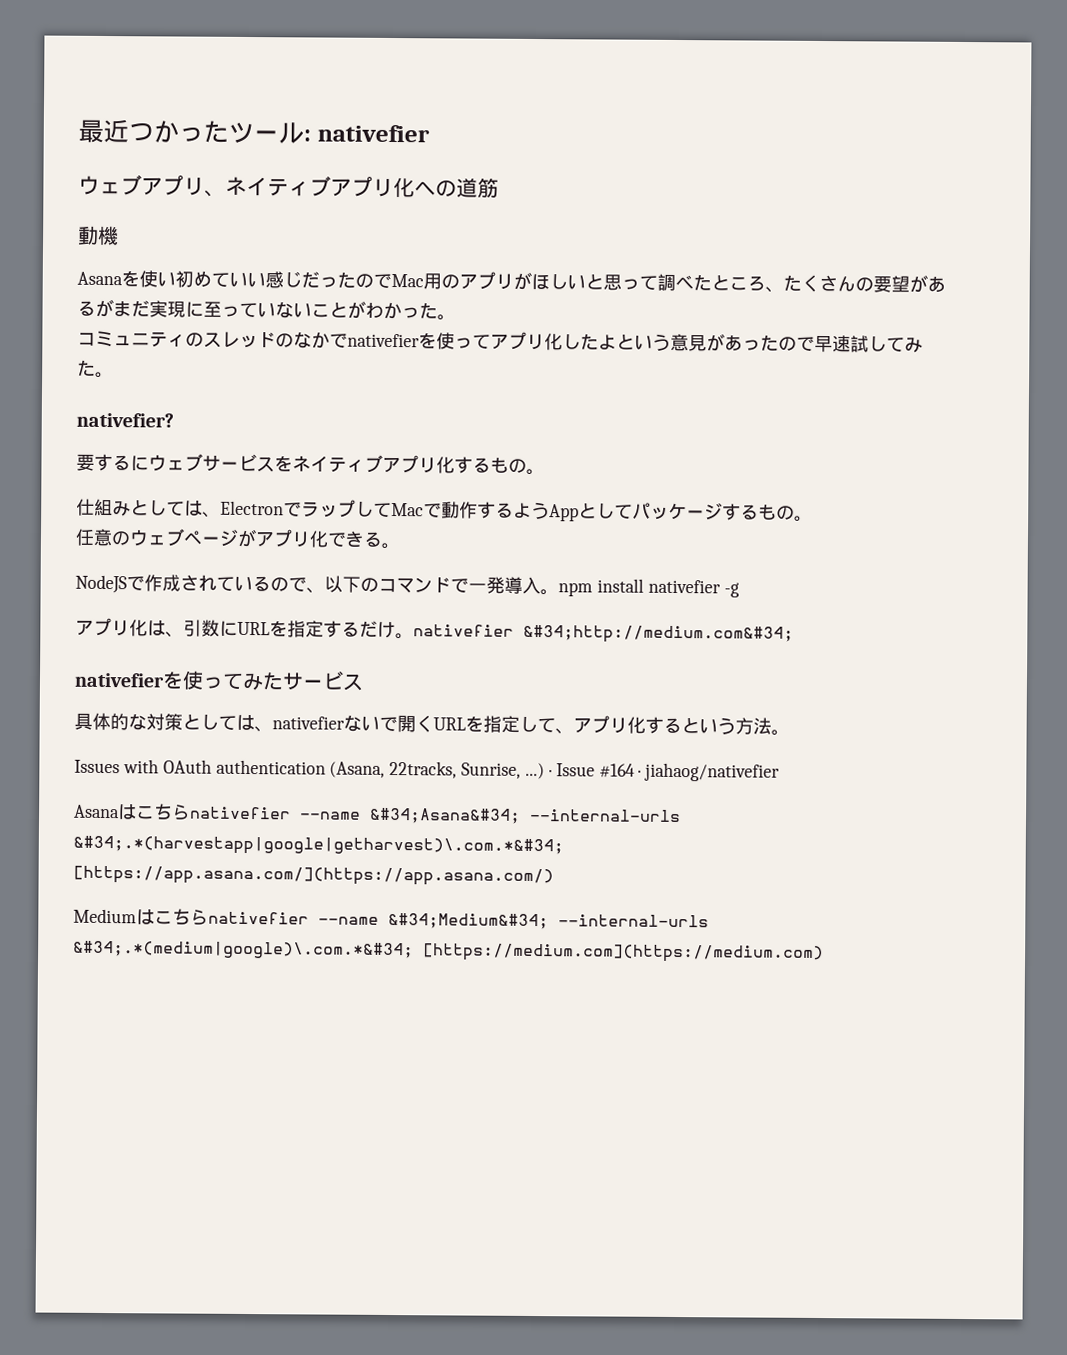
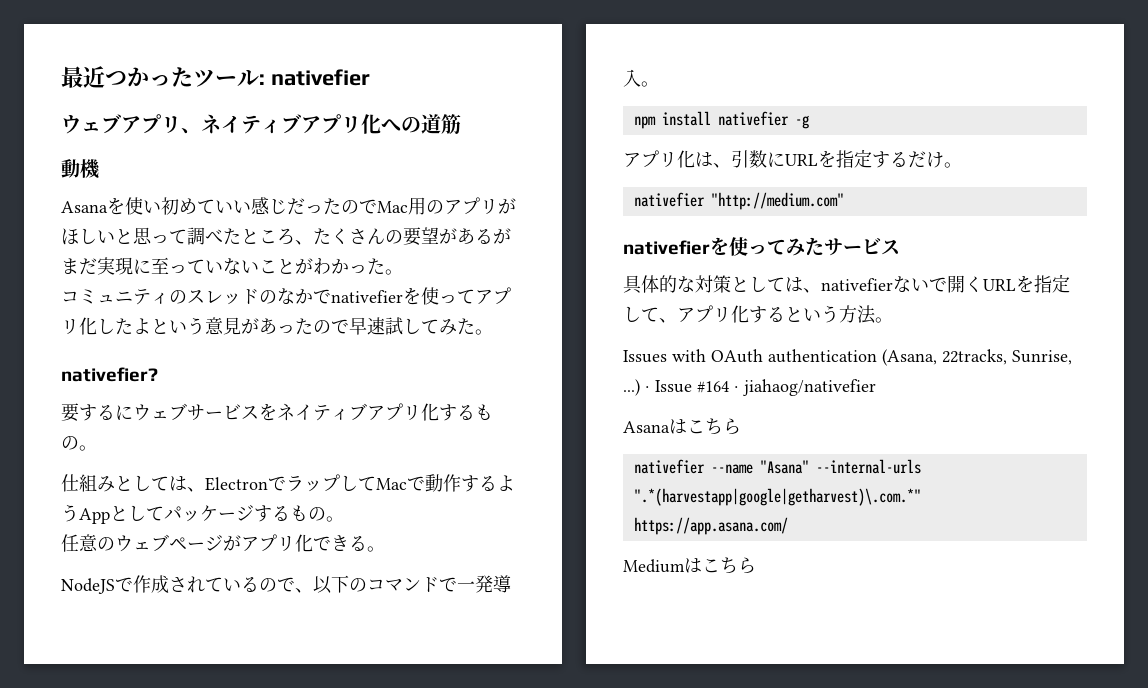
(559, 592) none -> (659, 84) //
[413,624,794,644] nativefier &#34;http://medium.com&#34; -> [633,192,844,210] // nativefier "http://medium.com"
[190,806,681,824] [73,835,564,857] [73,865,554,887] nativefier --name &#34;Asana&#34; --internal-urls &#34;.*(harvestapp|google|getharvest)\.com.*&#34; [https://app.asana.com/](https://app.asana.com/) -> [633,459,921,474] [633,488,921,506] [633,517,788,535] // nativefier --name "Asana" --internal-urls ".*(harvestapp|google|getharvest)\.com.*" https://app.asana.com/
[208,911,709,930] [73,940,824,964] nativefier --name &#34;Medium&#34; --internal-urls &#34;.*(medium|google)\.com.*&#34; [https://medium.com](https://medium.com) -> (756, 565) none

